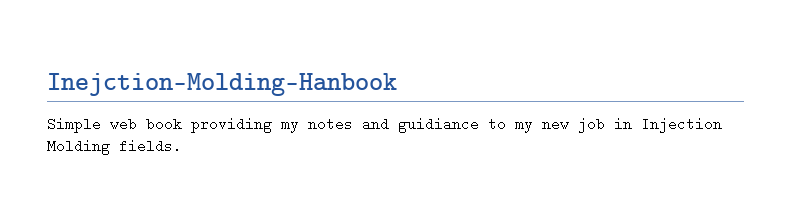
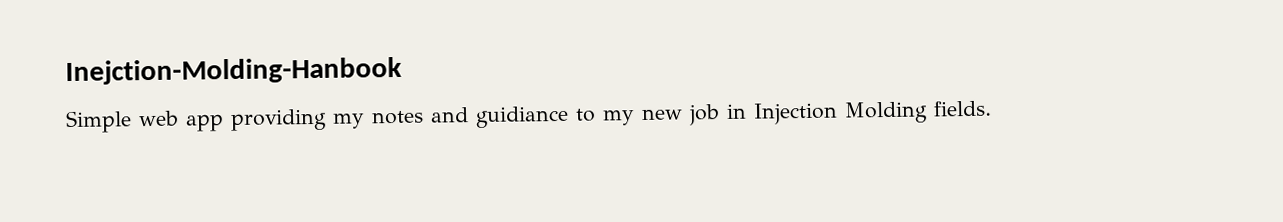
[146,117,182,131] book -> [186,114,224,132] app

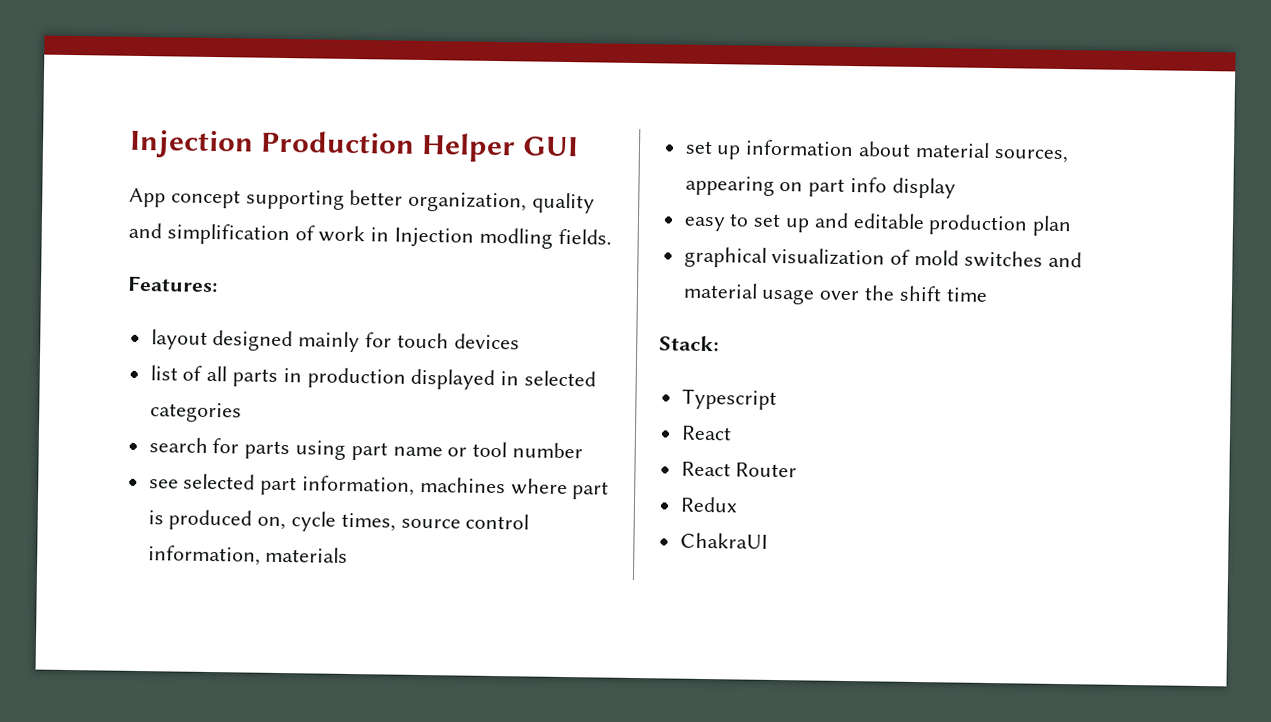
[65,56,402,86] [65,104,720,134] Inejction-Molding-Hanbook // Simple web app providing my notes and guidiance to my new job -> [129,128,580,163] [129,187,596,214] [128,222,366,246] Injection Production Helper GUI // App concept supporting better organization, quality and simplification of work
[844,101,928,124] Molding -> [478,227,553,249] modling
(992, 108) none -> [127,275,218,293] [150,329,520,353] [149,365,597,391] [149,402,242,423] [148,437,584,461] [148,473,610,500] [147,509,530,532] [147,545,349,566] [684,139,1069,164] [684,175,956,199] [683,212,1073,237] [683,246,1082,268] [682,282,988,305] [659,335,719,352] [681,388,777,410] [680,425,732,441] [680,461,798,478] [679,496,738,513] [679,532,768,549] // Features: // layout designed mainly for touch devices // list of all parts in production displayed in selected categories // search for parts using part name or tool number // see selected part information, machines where part is produced on, cycle times, source control information, materials // set up information about material sources, appearing on part info display // easy to set up and editable production plan // graphical visualization of mold switches and material usage over the shift time // Stack: // Typescript // React // React Router // Redux // ChakraUI

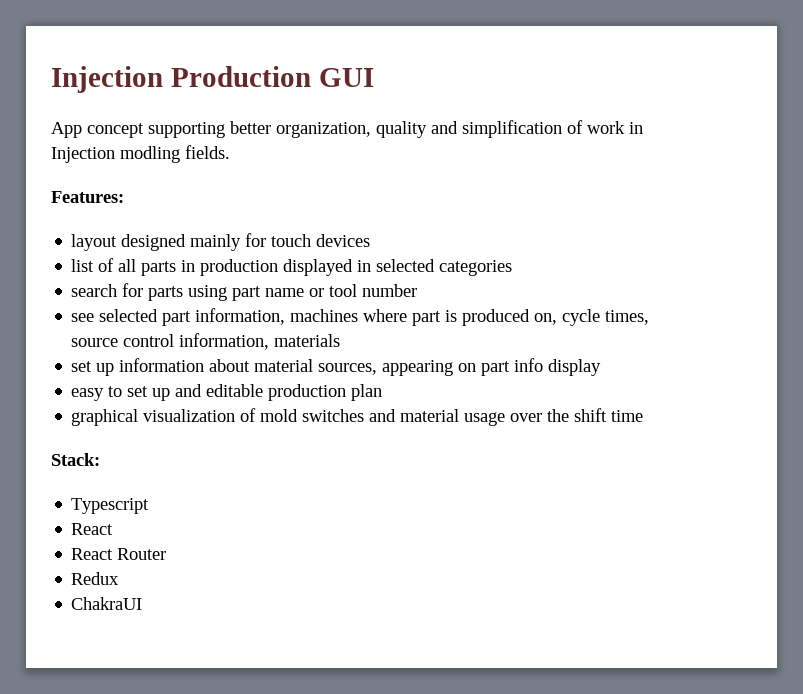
[421,132,517,163] Helper -> (311, 76) none

